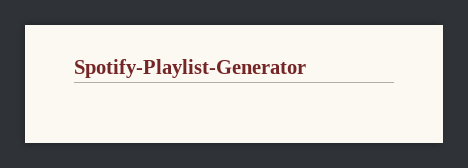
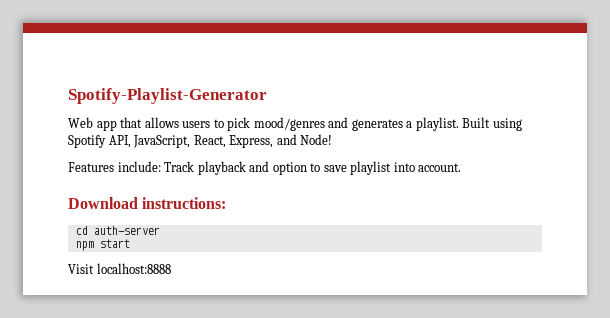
(306, 68) none -> [68,117,522,131] [68,134,333,148] [68,161,462,175] [68,197,227,209] [75,226,160,235] [75,239,130,251] [68,263,171,274] // Web app that allows users to pick mood/genres and generates a playlist. Built using Spotify API, JavaScript, React, Express, and Node! // Features include: Track playback and option to save playlist into account. // Download instructions: // cd auth-server // npm start // Visit localhost:8888

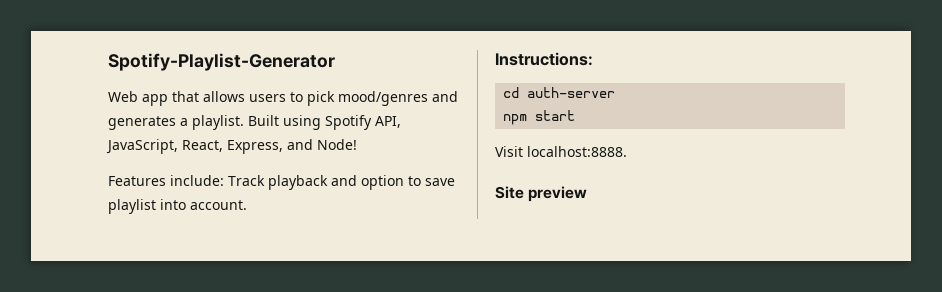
[68,197,227,209] Download instructions: -> [495,52,593,66] Instructions:
[96,263,171,274] localhost:8888 -> [527,146,627,157] [495,186,588,202] localhost:8888. // Site preview

